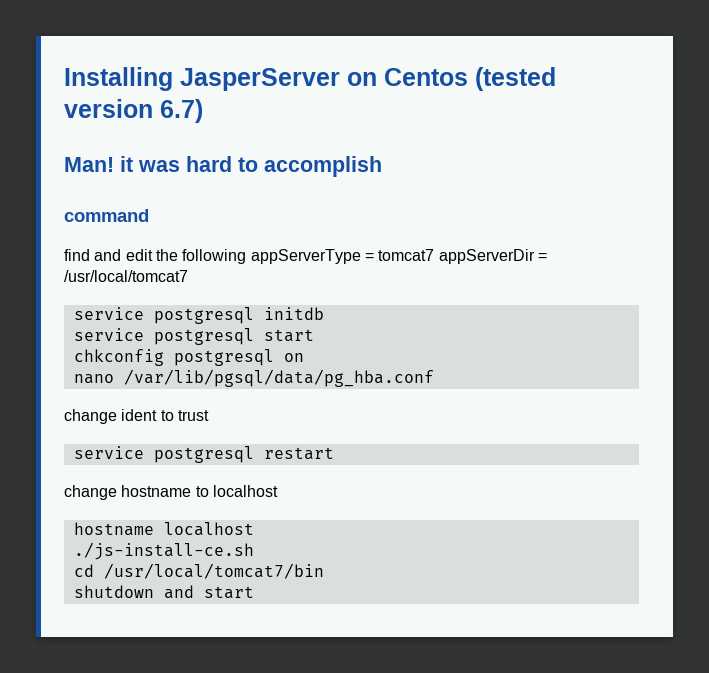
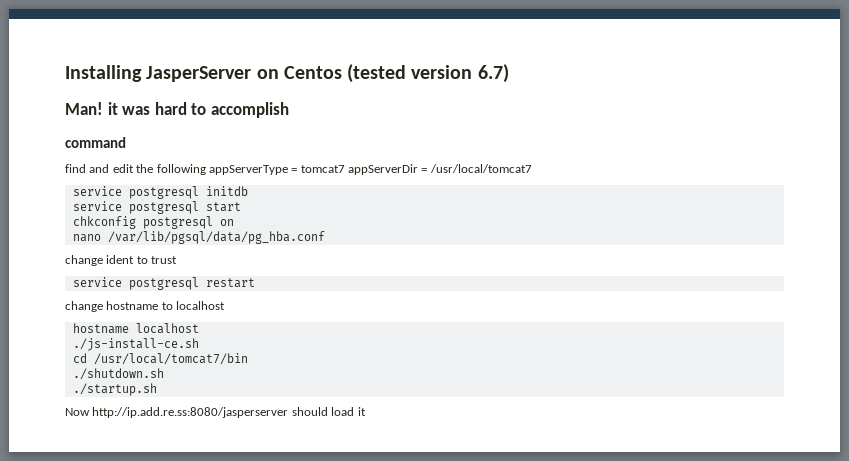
[73,585,254,599] shutdown and start -> [72,368,164,380] [72,383,157,396] [65,407,366,418] ./shutdown.sh // ./startup.sh // Now http://ip.add.re.ss:8080/jasperserver should load it

